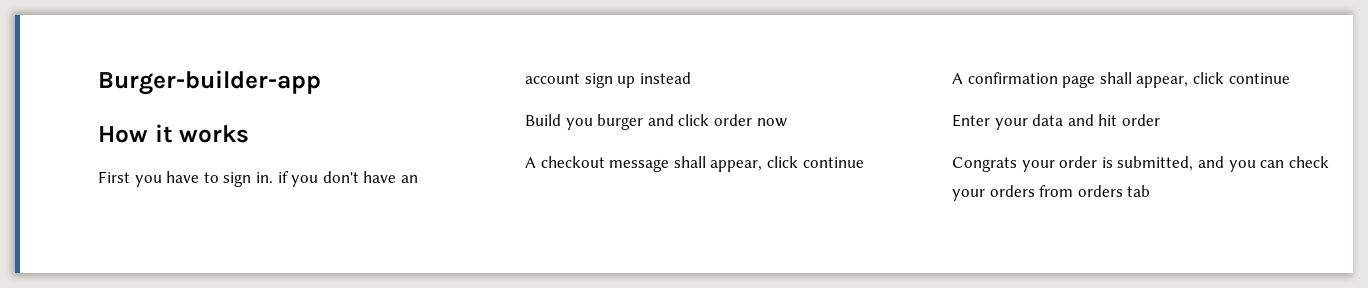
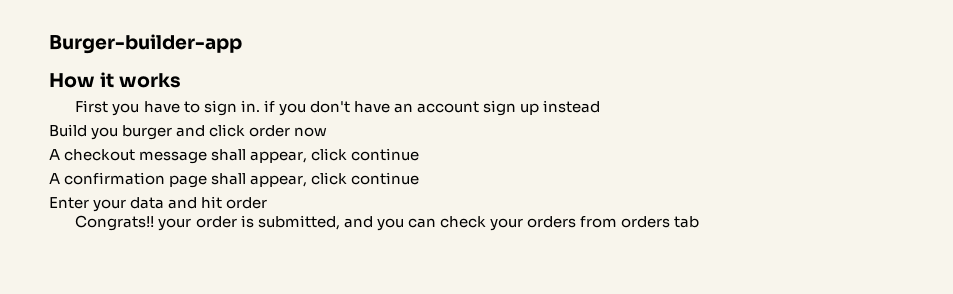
[952,157,1017,172] Congrats -> [75,215,155,231] Congrats!!

